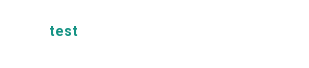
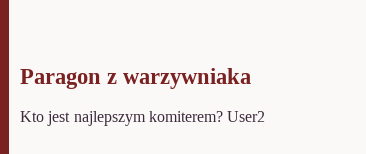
[49,26,78,36] test -> [20,68,252,89] [20,111,266,126] Paragon z warzywniaka // Kto jest najlepszym komiterem? User2

